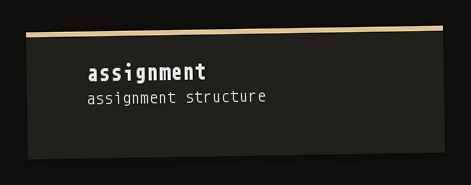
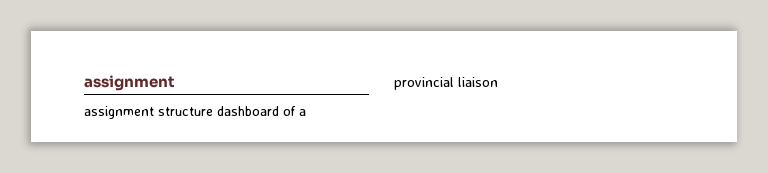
(267, 96) none -> [217,106,306,116] [394,77,498,90] dashboard of a provincial liaison

